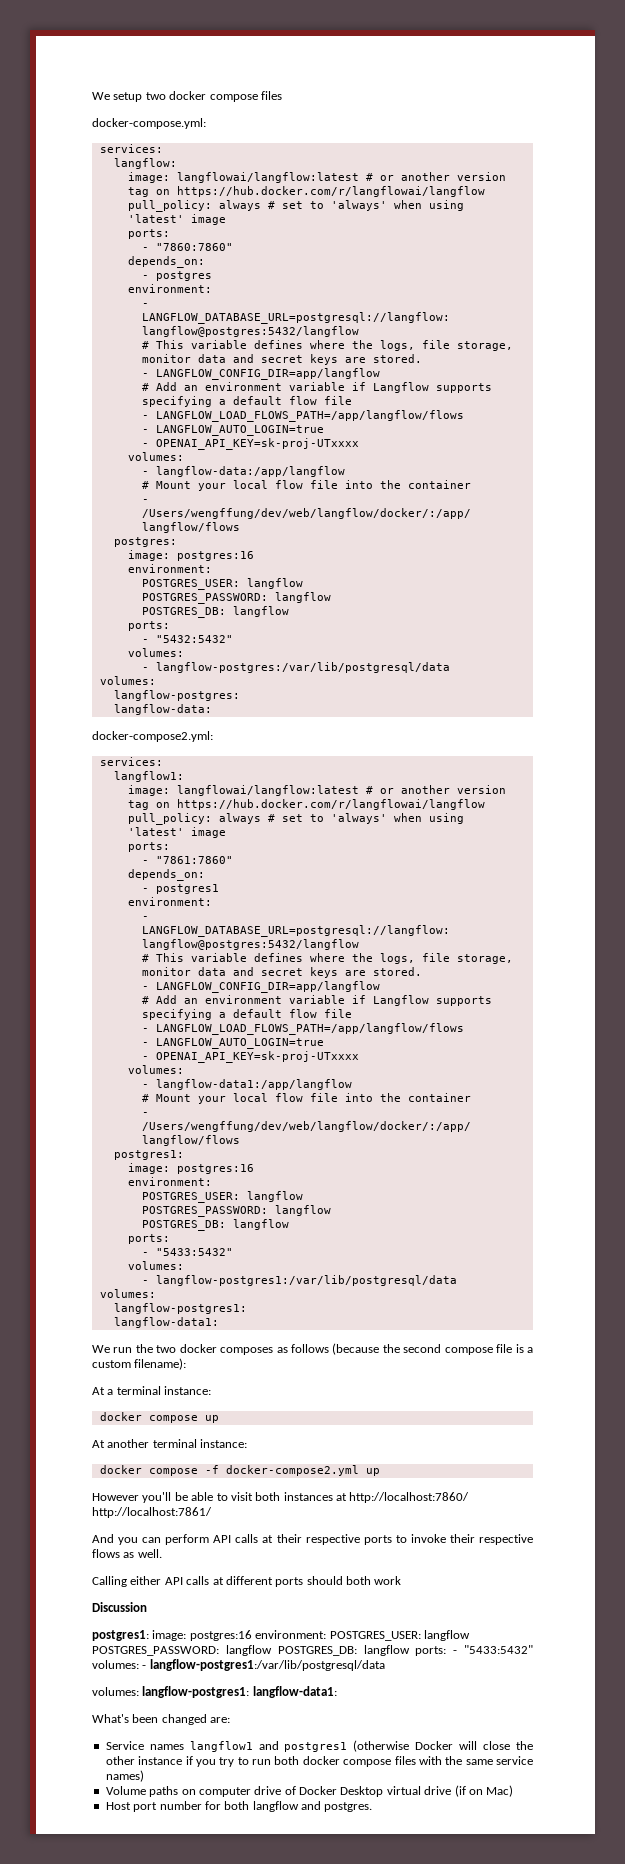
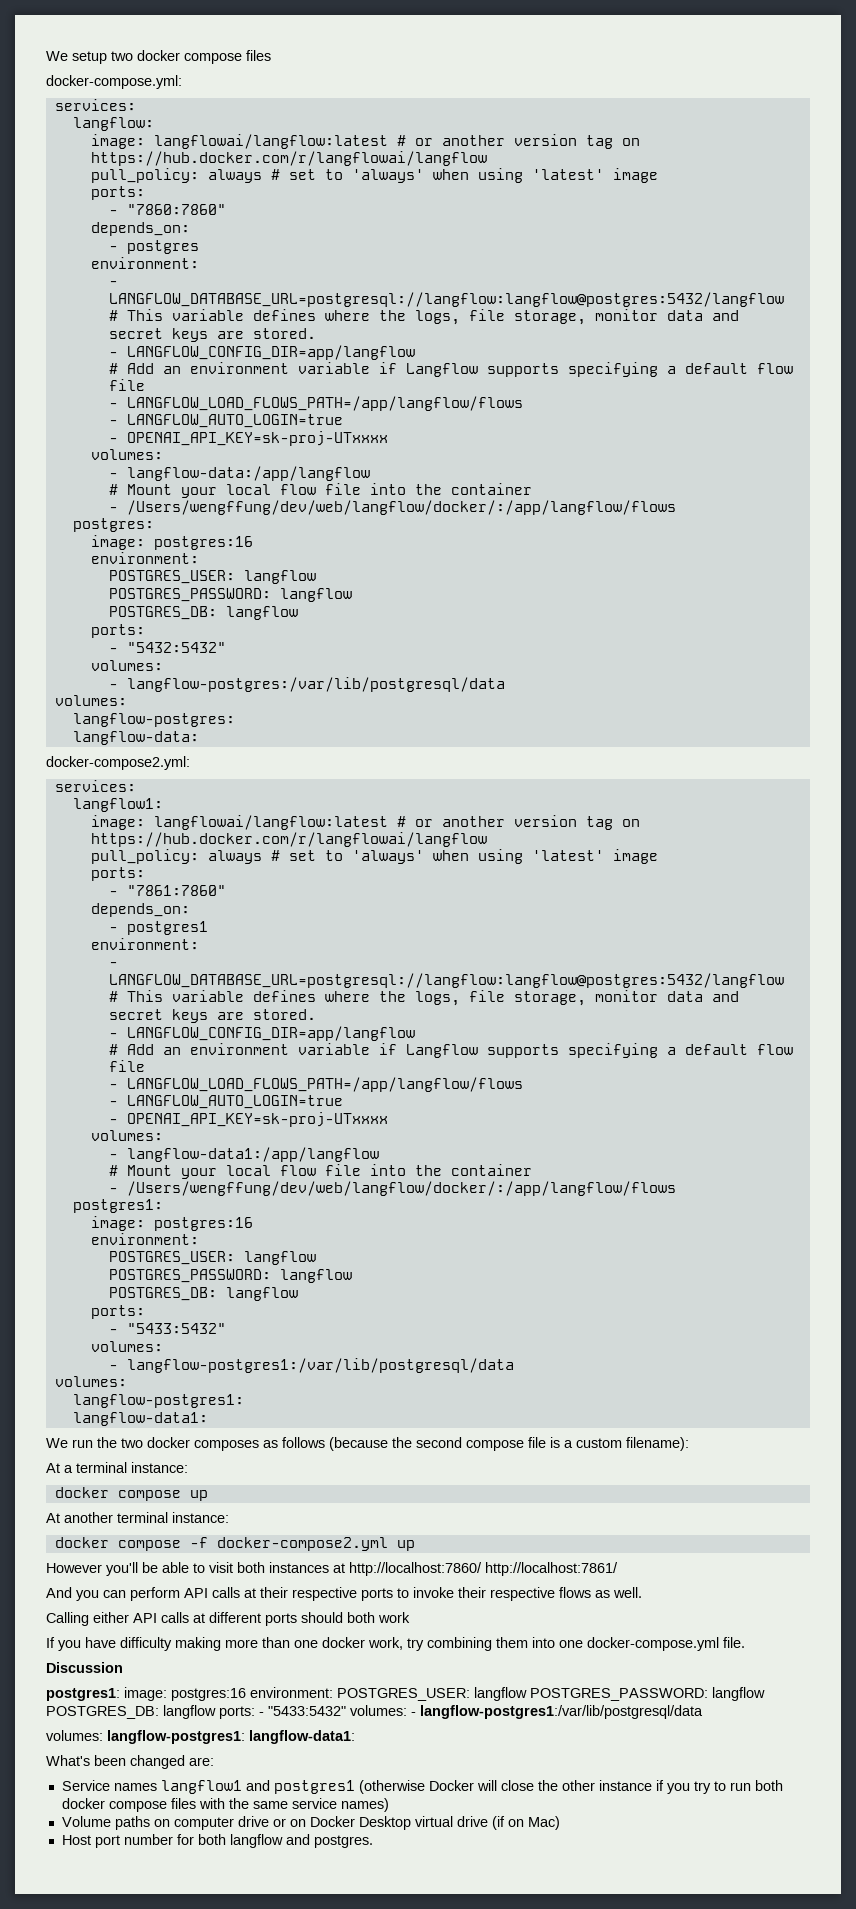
(402, 1580) none -> [46,1637,745,1651] // If you have difficulty making more than one docker work, try combining them into one docker-compose.yml file.
[284,1786,296,1795] of -> [272,1818,306,1827] or on

